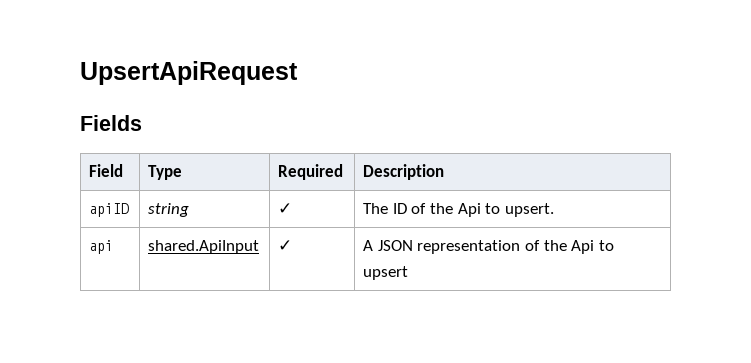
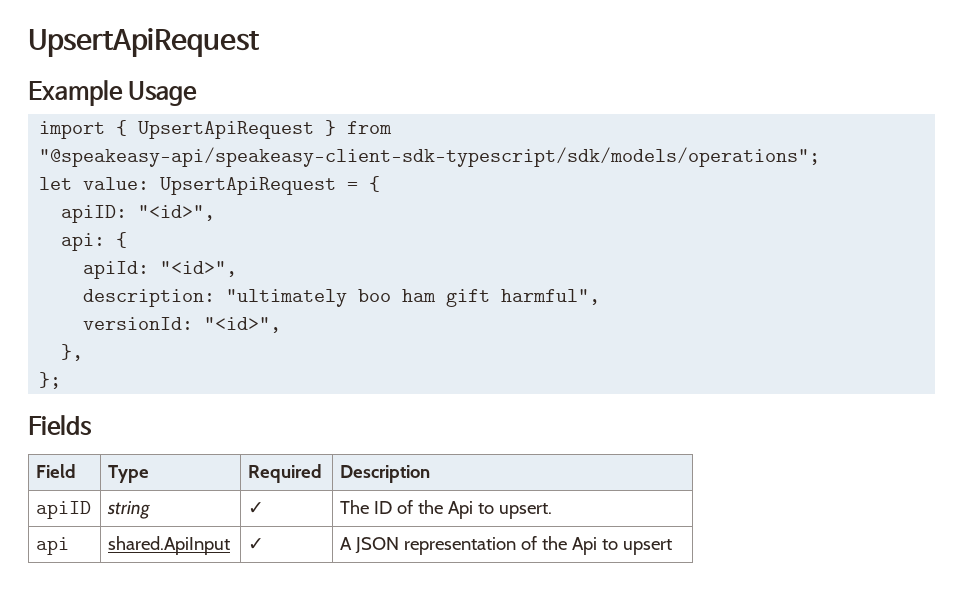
[80,61,298,85] UpsertApiRequest -> [28,28,259,57] [28,80,198,106] [39,120,393,139] [39,147,821,167] [39,176,381,195] [61,205,216,223] [61,232,128,251] [83,261,238,279] [83,289,601,307] [83,317,282,333] [61,344,84,361] [39,372,62,389] UpsertApiRequest // Example Usage // import { UpsertApiRequest } from "@speakeasy-api/speakeasy-client-sdk-typescript/sdk/models/operations"; // let value: UpsertApiRequest = { // apiID: "<id>", // api: { // apiId: "<id>", // description: "ultimately boo ham gift harmful", // versionId: "<id>", // }, // };

